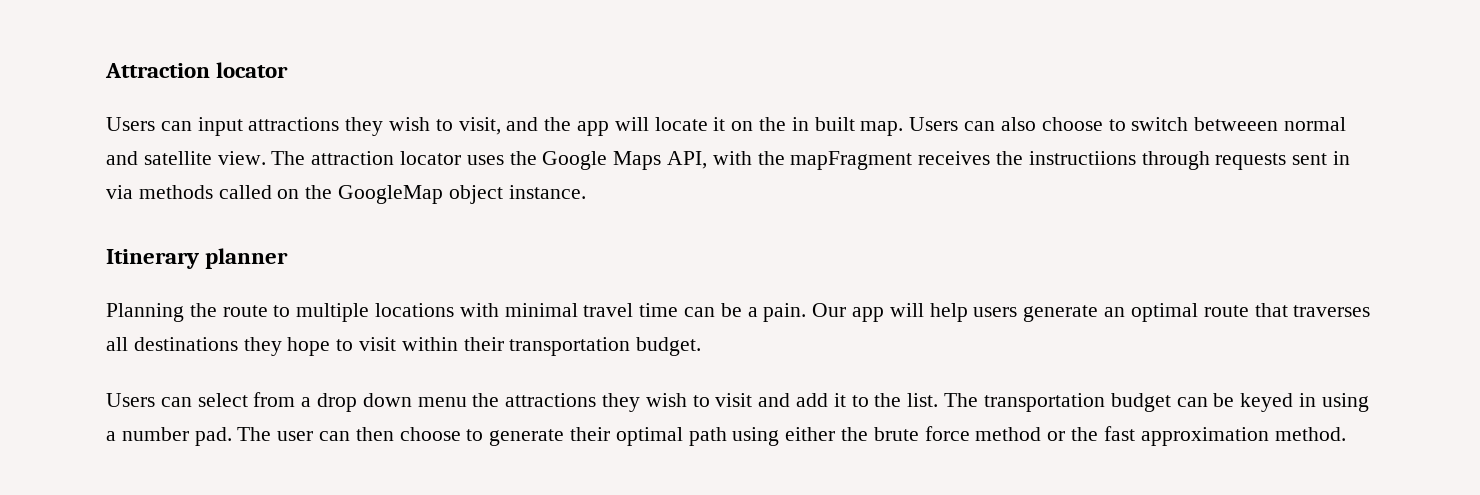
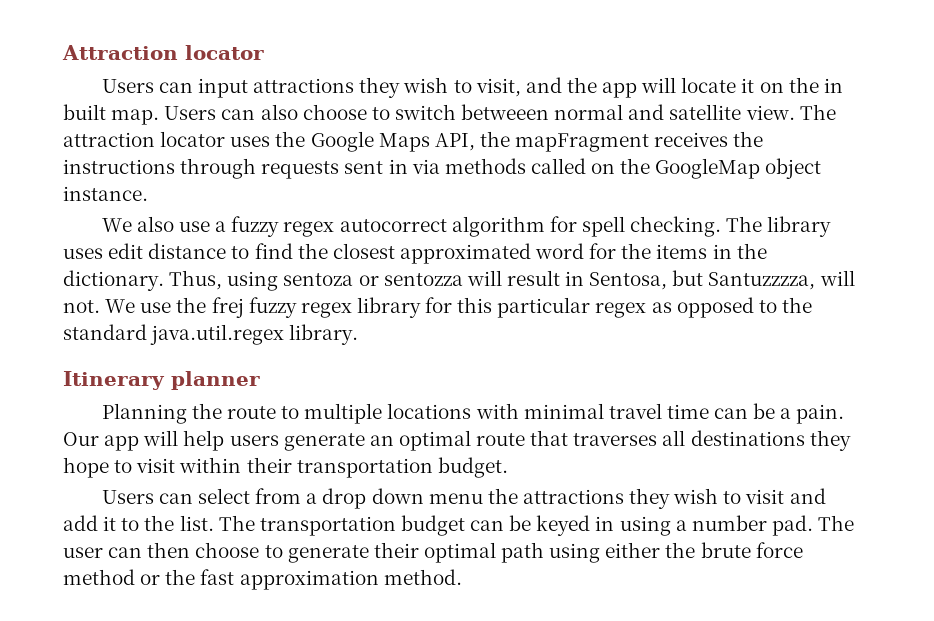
[712,151,752,165] with -> (475, 142) none
[1028,151,1136,165] instructiions -> [63,159,175,174] instructions
(586, 192) none -> [101,216,832,237] [63,243,767,264] [63,270,855,291] [63,297,812,318] [63,324,359,345] // We also use a fuzzy regex autocorrect algorithm for spell checking. The library uses edit distance to find the closest approximated word for the items in the dictionary. Thus, using sentoza or sentozza will result in Sentosa, but Santuzzzza, will not. We use the frej fuzzy regex library for this particular regex as opposed to the standard java.util.regex library.

